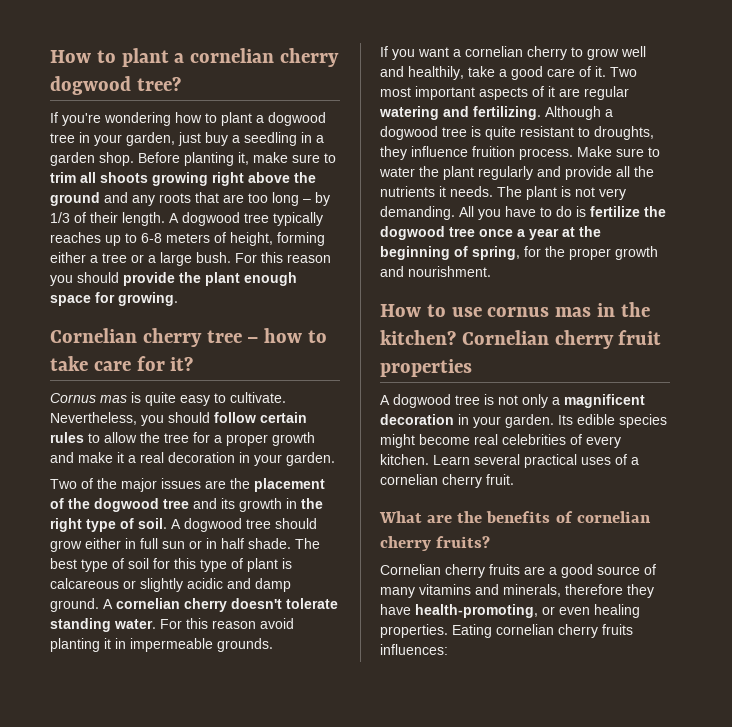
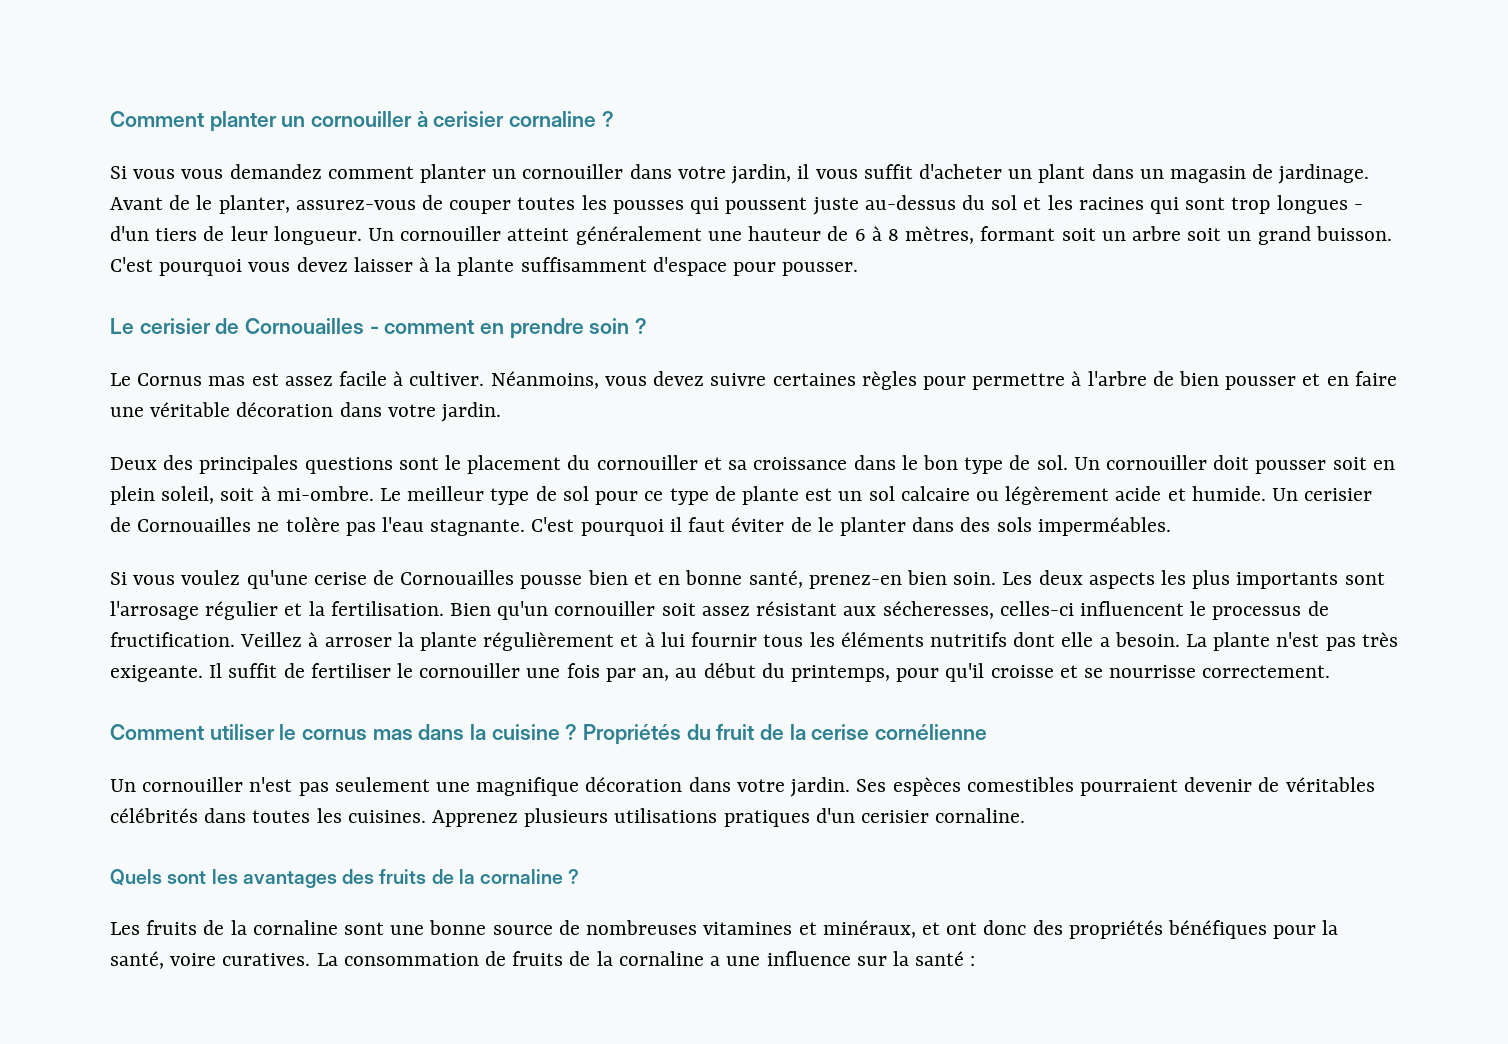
[50,48,340,67] [50,76,181,95] [50,112,326,126] [50,132,324,146] [50,152,336,166] [50,172,316,186] [50,192,330,206] [50,212,323,226] [50,232,325,246] [50,252,331,266] [50,272,297,286] [50,292,178,306] [50,328,328,347] [50,356,194,371] [50,392,286,406] [50,412,307,426] [50,432,315,446] [50,452,335,466] [50,478,325,492] [50,498,323,512] [50,518,317,532] [50,538,320,552] [50,558,292,572] [50,578,291,592] [50,598,338,612] [50,618,294,632] [50,638,273,652] [380,46,646,60] [380,66,637,80] [380,86,629,100] [379,106,613,120] [380,126,654,140] [380,146,660,160] [379,166,654,180] [380,186,626,200] [380,206,666,220] [380,226,601,240] [380,246,658,260] [380,266,491,277] [380,302,650,317] [380,330,662,349] [380,359,472,377] [380,394,645,408] [380,414,667,428] [380,434,621,448] [380,454,639,468] [380,474,514,488] [379,511,651,523] [380,536,491,551] [380,564,656,578] [380,584,654,598] [380,604,640,618] [380,624,633,638] [380,644,448,655] How to plant a cornelian cherry dogwood tree? // If you're wondering how to plant a dogwood tree in your garden, just buy a seedling in a garden shop. Before planting it, make sure to trim all shoots growing right above the ground and any roots that are too long – by 1/3 of their length. A dogwood tree typically reaches up to 6-8 meters of height, forming either a tree or a large bush. For this reason you should provide the plant enough space for growing. // Cornelian cherry tree – how to take care for it? // Cornus mas is quite easy to cultivate. Nevertheless, you should follow certain rules to allow the tree for a proper growth and make it a real decoration in your garden. // Two of the major issues are the placement of the dogwood tree and its growth in the right type of soil. A dogwood tree should grow either in full sun or in half shade. The best type of soil for this type of plant is calcareous or slightly acidic and damp ground. A cornelian cherry doesn't tolerate standing water. For this reason avoid planting it in impermeable grounds. // If you want a cornelian cherry to grow well and healthily, take a good care of it. Two most important aspects of it are regular watering and fertilizing. Although a dogwood tree is quite resistant to droughts, they influence fruition process. Make sure to water the plant regularly and provide all the nutrients it needs. The plant is not very demanding. All you have to do is fertilize the dogwood tree once a year at the beginning of spring, for the proper growth and nourishment. // How to use cornus mas in the kitchen? Cornelian cherry fruit properties // A dogwood tree is not only a magnificent decoration in your garden. Its edible species might become real celebrities of every kitchen. Learn several practical uses of a cornelian cherry fruit. // What are the benefits of cornelian cherry fruits? // Cornelian cherry fruits are a good source of many vitamins and minerals, therefore they have health-promoting, or even healing properties. Eating cornelian cherry fruits influences: -> [110,111,614,132] [110,164,1370,184] [110,195,1363,215] [110,226,1392,245] [110,257,859,276] [110,318,648,339] [110,371,1397,390] [110,402,502,422] [110,455,1395,474] [110,486,1373,505] [110,517,1171,536] [110,570,1385,589] [110,601,1329,620] [110,632,1398,651] [110,663,1331,682] [110,724,988,745] [110,777,1375,797] [110,808,1026,827] [110,869,580,888] [110,920,1339,939] [110,951,976,969] Comment planter un cornouiller à cerisier cornaline ? // Si vous vous demandez comment planter un cornouiller dans votre jardin, il vous suffit d'acheter un plant dans un magasin de jardinage. Avant de le planter, assurez-vous de couper toutes les pousses qui poussent juste au-dessus du sol et les racines qui sont trop longues - d'un tiers de leur longueur. Un cornouiller atteint généralement une hauteur de 6 à 8 mètres, formant soit un arbre soit un grand buisson. C'est pourquoi vous devez laisser à la plante suffisamment d'espace pour pousser. // Le cerisier de Cornouailles - comment en prendre soin ? // Le Cornus mas est assez facile à cultiver. Néanmoins, vous devez suivre certaines règles pour permettre à l'arbre de bien pousser et en faire une véritable décoration dans votre jardin. // Deux des principales questions sont le placement du cornouiller et sa croissance dans le bon type de sol. Un cornouiller doit pousser soit en plein soleil, soit à mi-ombre. Le meilleur type de sol pour ce type de plante est un sol calcaire ou légèrement acide et humide. Un cerisier de Cornouailles ne tolère pas l'eau stagnante. C'est pourquoi il faut éviter de le planter dans des sols imperméables. // Si vous voulez qu'une cerise de Cornouailles pousse bien et en bonne santé, prenez-en bien soin. Les deux aspects les plus importants sont l'arrosage régulier et la fertilisation. Bien qu'un cornouiller soit assez résistant aux sécheresses, celles-ci influencent le processus de fructification. Veillez à arroser la plante régulièrement et à lui fournir tous les éléments nutritifs dont elle a besoin. La plante n'est pas très exigeante. Il suffit de fertiliser le cornouiller une fois par an, au début du printemps, pour qu'il croisse et se nourrisse correctement. // Comment utiliser le cornus mas dans la cuisine ? Propriétés du fruit de la cerise cornélienne // Un cornouiller n'est pas seulement une magnifique décoration dans votre jardin. Ses espèces comestibles pourraient devenir de véritables célébrités dans toutes les cuisines. Apprenez plusieurs utilisations pratiques d'un cerisier cornaline. // Quels sont les avantages des fruits de la cornaline ? // Les fruits de la cornaline sont une bonne source de nombreuses vitamines et minéraux, et ont donc des propriétés bénéfiques pour la santé, voire curatives. La consommation de fruits de la cornaline a une influence sur la santé :

